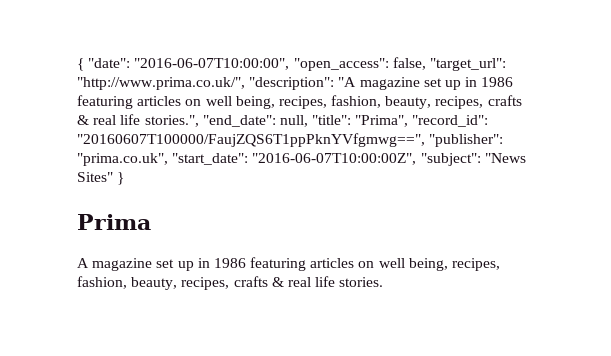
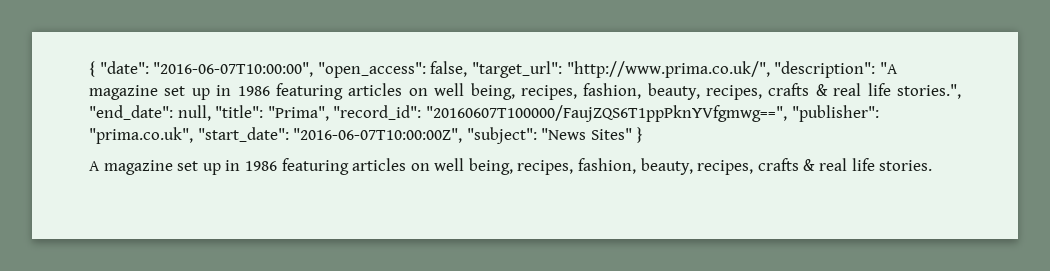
[77,214,151,230] // Prima -> (643, 135) none

